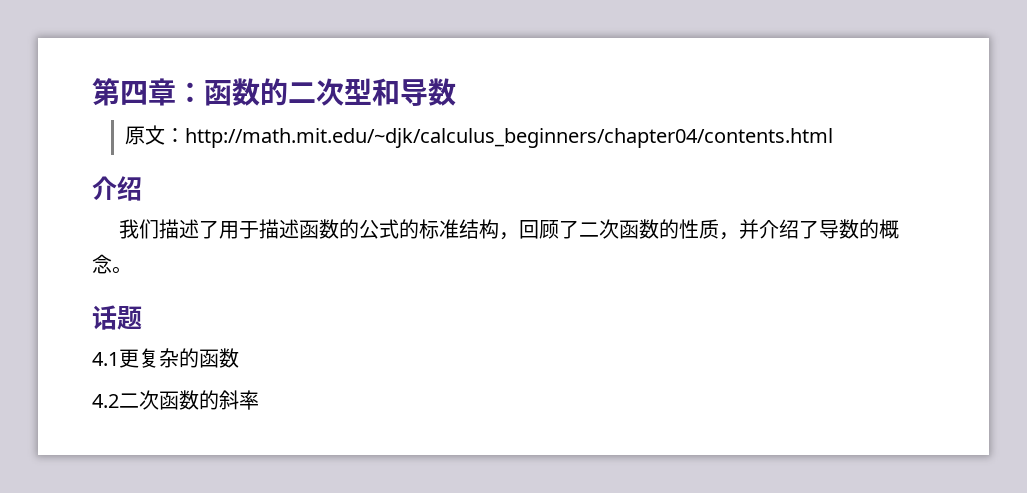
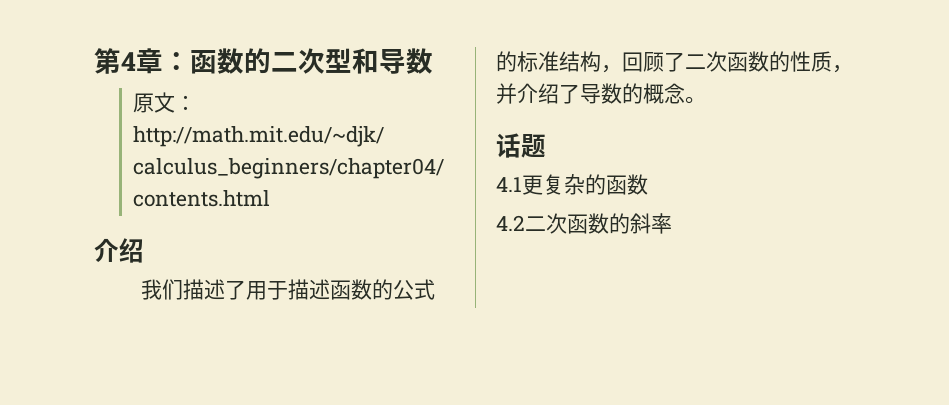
[120,81,148,105] 四 -> [121,52,136,71] 4

